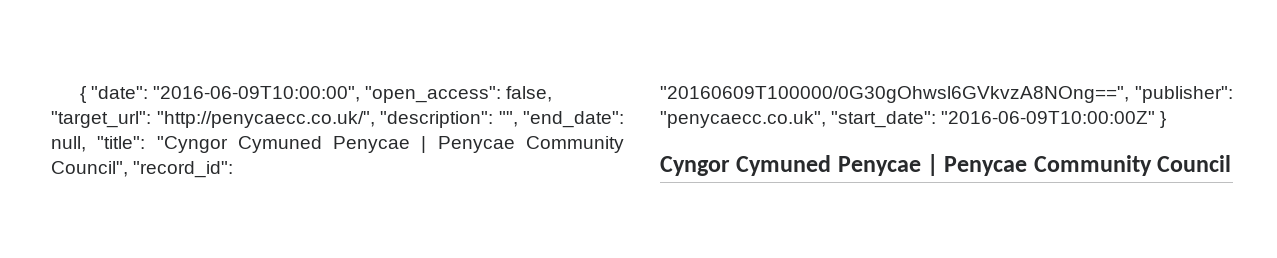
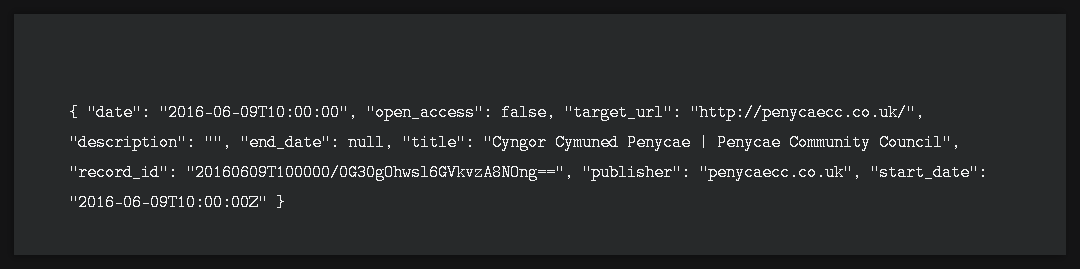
[660,154,1232,176] // Cyngor Cymuned Penycae | Penycae Community Council -> (286, 202) none

